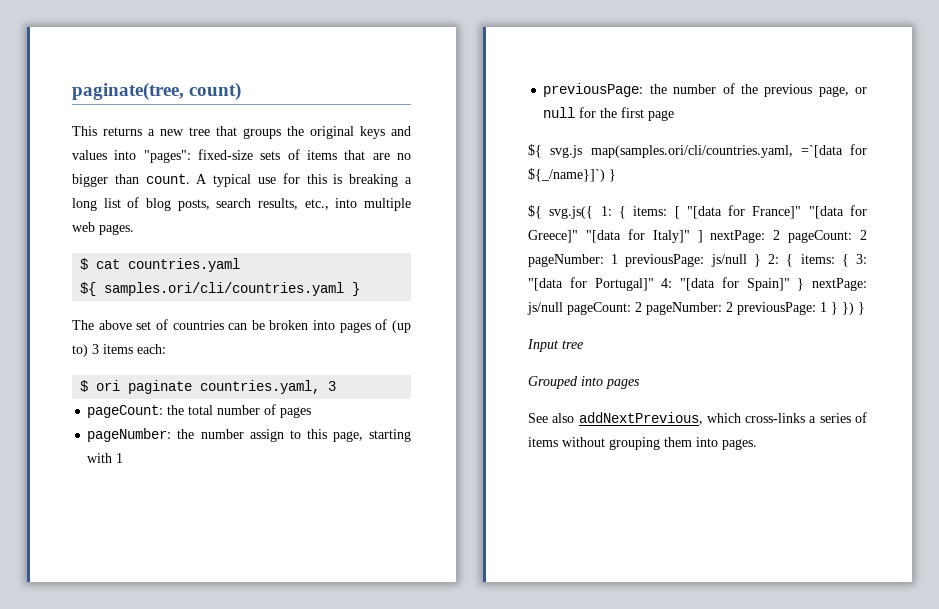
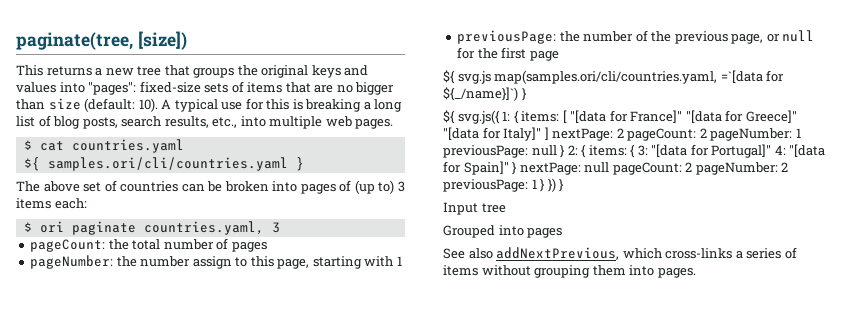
[189,82,242,101] count) -> [137,31,187,50] [size])
[145,174,190,184] count. -> [48,98,158,112] size (default: 10).
[710,254,747,267] js/null -> [531,145,557,156] null
[527,302,563,315] js/null -> [584,162,610,173] null

